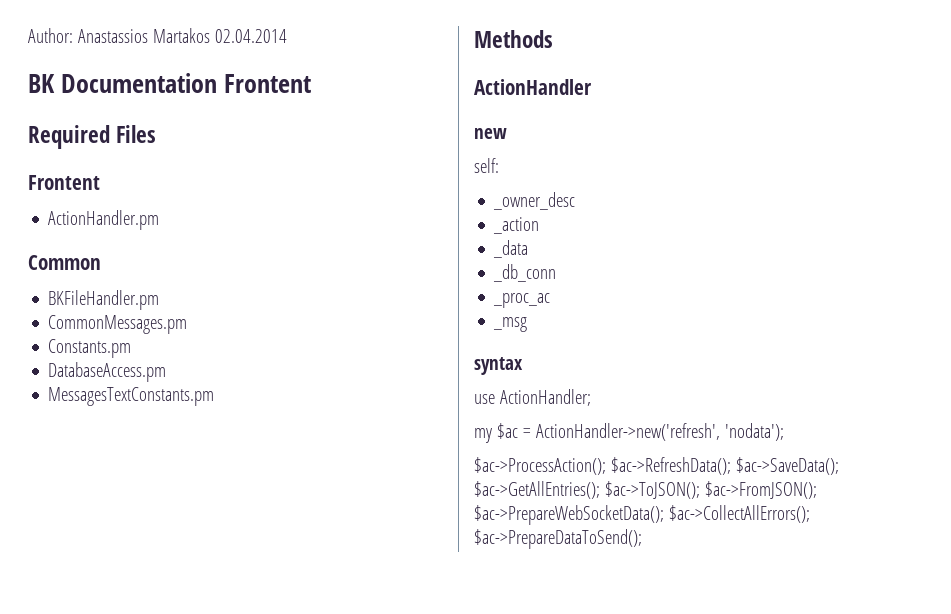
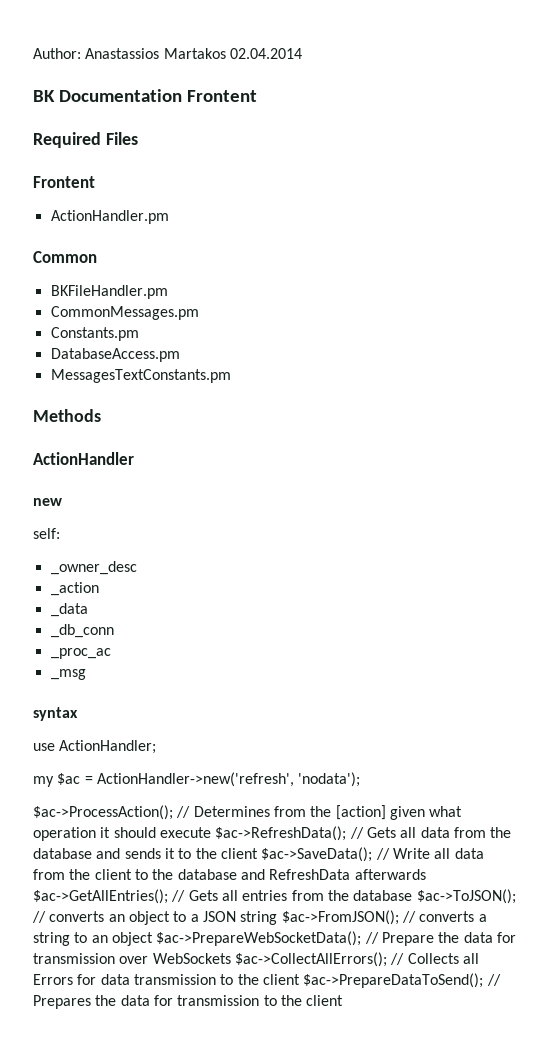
[610,457,839,475] [474,481,817,499] [474,505,810,525] [474,529,642,549] $ac->RefreshData(); $ac->SaveData(); $ac->GetAllEntries(); $ac->ToJSON(); $ac->FromJSON(); $ac->PrepareWebSocketData(); $ac->CollectAllErrors(); $ac->PrepareDataToSend(); -> [176,805,463,820] [33,826,512,841] [33,847,484,862] [33,869,426,880] [33,889,516,904] [32,910,487,925] [33,931,516,946] [33,952,479,967] [33,973,501,988] [33,995,344,1009] // Determines from the [action] given what operation it should execute $ac->RefreshData(); // Gets all data from the database and sends it to the client $ac->SaveData(); // Write all data from the client to the database and RefreshData afterwards $ac->GetAllEntries(); // Gets all entries from the database $ac->ToJSON(); // converts an object to a JSON string $ac->FromJSON(); // converts a string to an object $ac->PrepareWebSocketData(); // Prepare the data for transmission over WebSockets $ac->CollectAllErrors(); // Collects all Errors for data transmission to the client $ac->PrepareDataToSend(); // Prepares the data for transmission to the client

